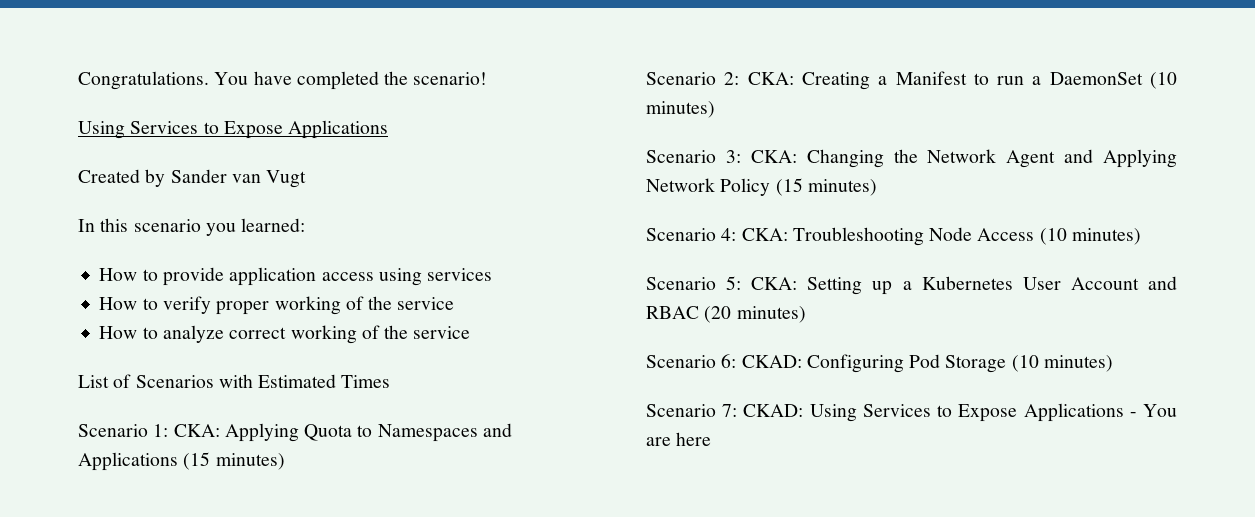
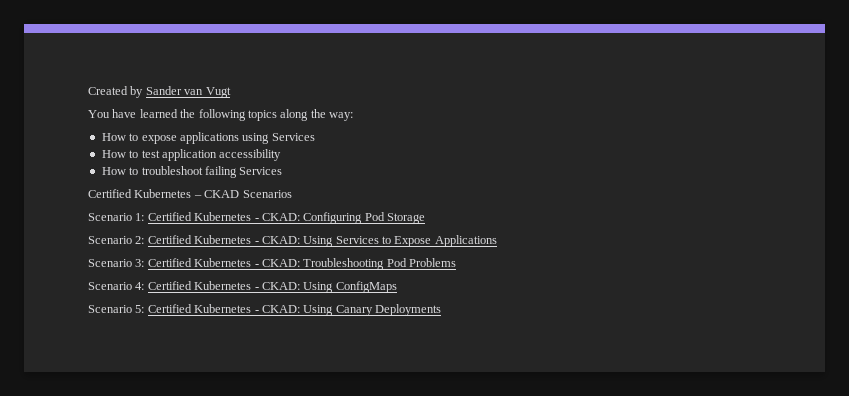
[78,71,488,90] Congratulations. You have completed the scenario! // -> [88,86,231,98] [88,109,353,121] [101,132,315,144] [101,149,282,161] [101,166,283,178] [88,189,292,198] [88,212,425,224] [88,235,300,244] Created by Sander van Vugt // You have learned the following topics along the way: // How to expose applications using Services // How to test application accessibility // How to troubleshoot failing Services // Certified Kubernetes – CKAD Scenarios // Scenario 1: Certified Kubernetes - CKAD: Configuring Pod Storage // Scenario 2: Certified Kubernetes - CKAD:
[78,169,307,188] [78,218,306,236] [99,267,493,286] [99,296,455,315] [99,325,471,344] [78,374,391,388] [78,423,512,442] [78,452,285,471] [646,71,1177,90] [646,101,715,118] [646,149,1177,168] [646,178,877,196] [646,227,1141,246] [646,276,1177,295] [646,306,806,323] [646,354,1113,373] [646,403,1177,422] [646,432,712,446] Created by Sander van Vugt // In this scenario you learned: // How to provide application access using services // How to verify proper working of the service // How to analyze correct working of the service // List of Scenarios with Estimated Times // Scenario 1: CKA: Applying Quota to Namespaces and Applications (15 minutes) // Scenario 2: CKA: Creating a Manifest to run a DaemonSet (10 minutes) // Scenario 3: CKA: Changing the Network Agent and Applying Network Policy (15 minutes) // Scenario 4: CKA: Troubleshooting Node Access (10 minutes) // Scenario 5: CKA: Setting up a Kubernetes User Account and RBAC (20 minutes) // Scenario 6: CKAD: Configuring Pod Storage (10 minutes) // Scenario 7: CKAD: Using Services to Expose Applications - You are here -> [88,258,456,270] [88,281,397,293] [88,304,441,316] Scenario 3: Certified Kubernetes - CKAD: Troubleshooting Pod Problems // Scenario 4: Certified Kubernetes - CKAD: Using ConfigMaps // Scenario 5: Certified Kubernetes - CKAD: Using Canary Deployments

